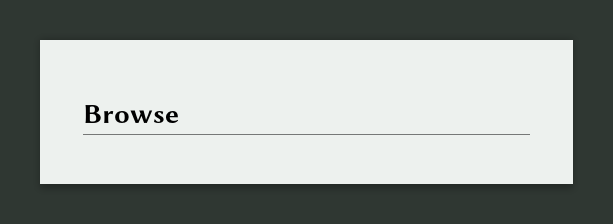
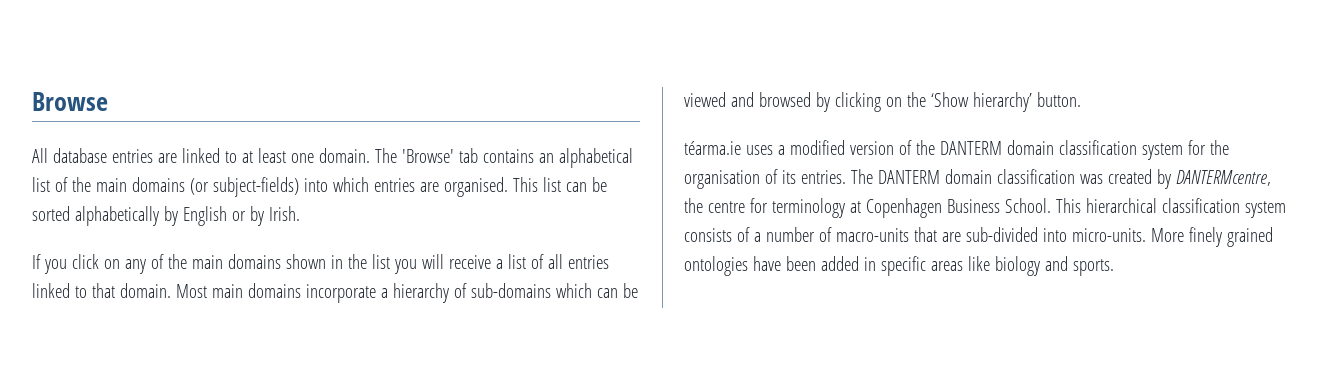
(179, 114) none -> [32,148,633,168] [32,177,607,197] [32,206,300,226] [32,254,609,274] [32,283,638,303] [684,92,1081,112] [684,140,1229,160] [684,169,1271,189] [684,198,1286,218] [684,227,1273,247] [684,256,1114,276] // All database entries are linked to at least one domain. The 'Browse' tab contains an alphabetical list of the main domains (or subject-fields) into which entries are organised. This list can be sorted alphabetically by English or by Irish. // If you click on any of the main domains shown in the list you will receive a list of all entries linked to that domain. Most main domains incorporate a hierarchy of sub-domains which can be viewed and browsed by clicking on the ‘Show hierarchy’ button. // téarma.ie uses a modified version of the DANTERM domain classification system for the organisation of its entries. The DANTERM domain classification was created by DANTERMcentre, the centre for terminology at Copenhagen Business School. This hierarchical classification system consists of a number of macro-units that are sub-divided into micro-units. More finely grained ontologies have been added in specific areas like biology and sports.

